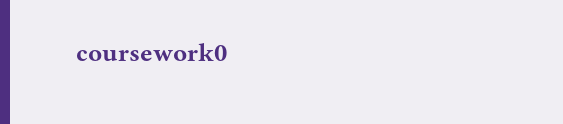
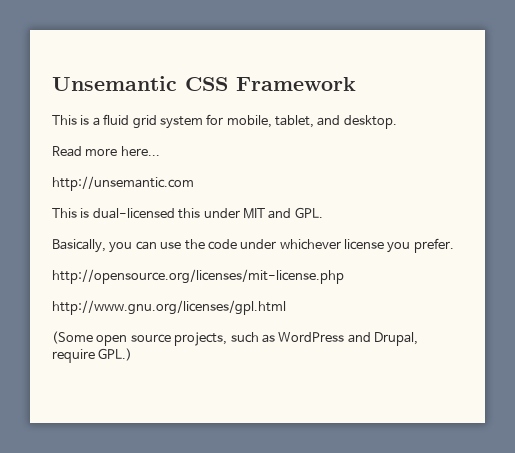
[76,43,227,61] coursework0 -> [52,76,356,91] [52,114,397,129] [52,146,160,157] [52,176,194,191] [52,207,323,219] [52,238,454,253] [52,269,344,284] [52,300,286,315] [52,331,418,346] [52,348,133,363] Unsemantic CSS Framework // This is a fluid grid system for mobile, tablet, and desktop. // Read more here... // http://unsemantic.com // This is dual-licensed this under MIT and GPL. // Basically, you can use the code under whichever license you prefer. // http://opensource.org/licenses/mit-license.php // http://www.gnu.org/licenses/gpl.html // (Some open source projects, such as WordPress and Drupal, require GPL.)

